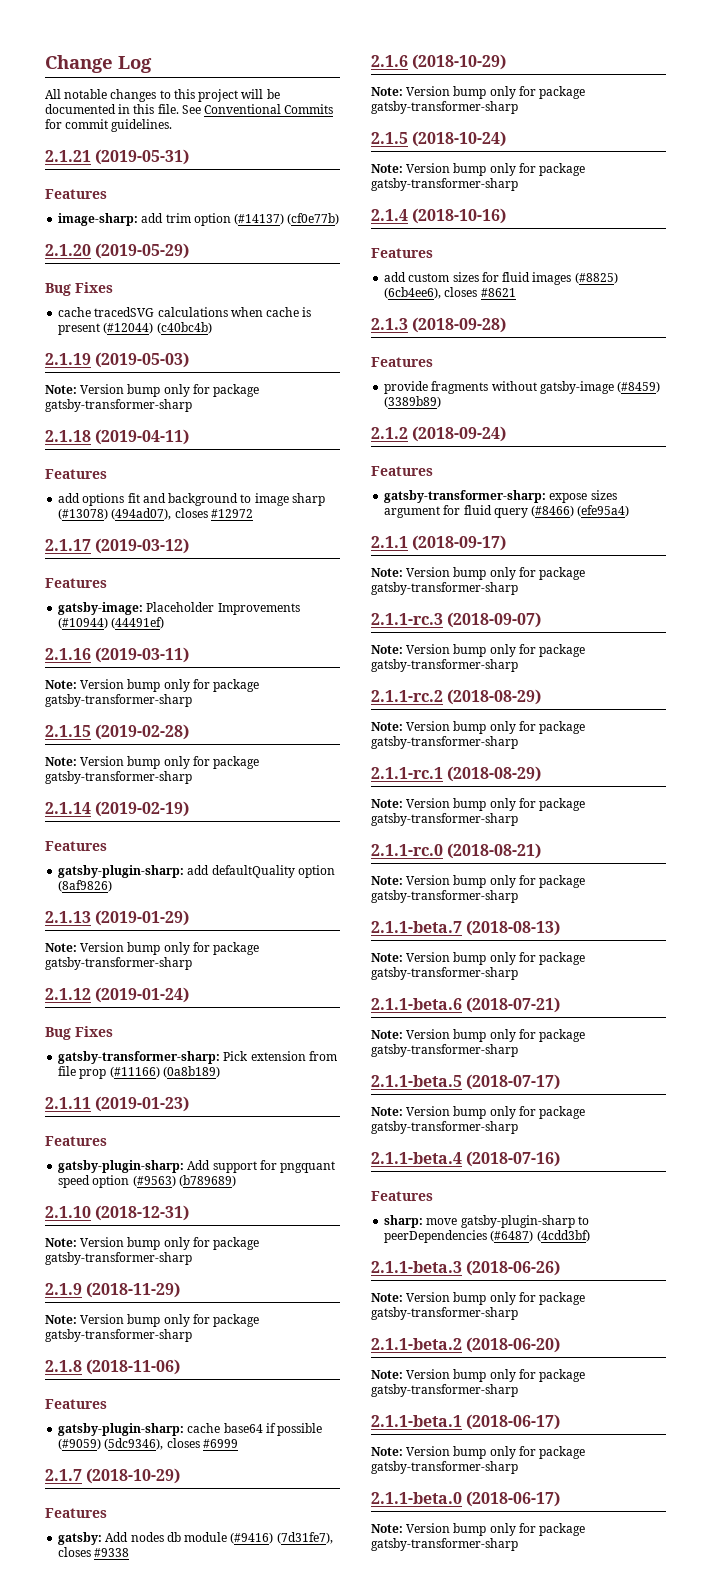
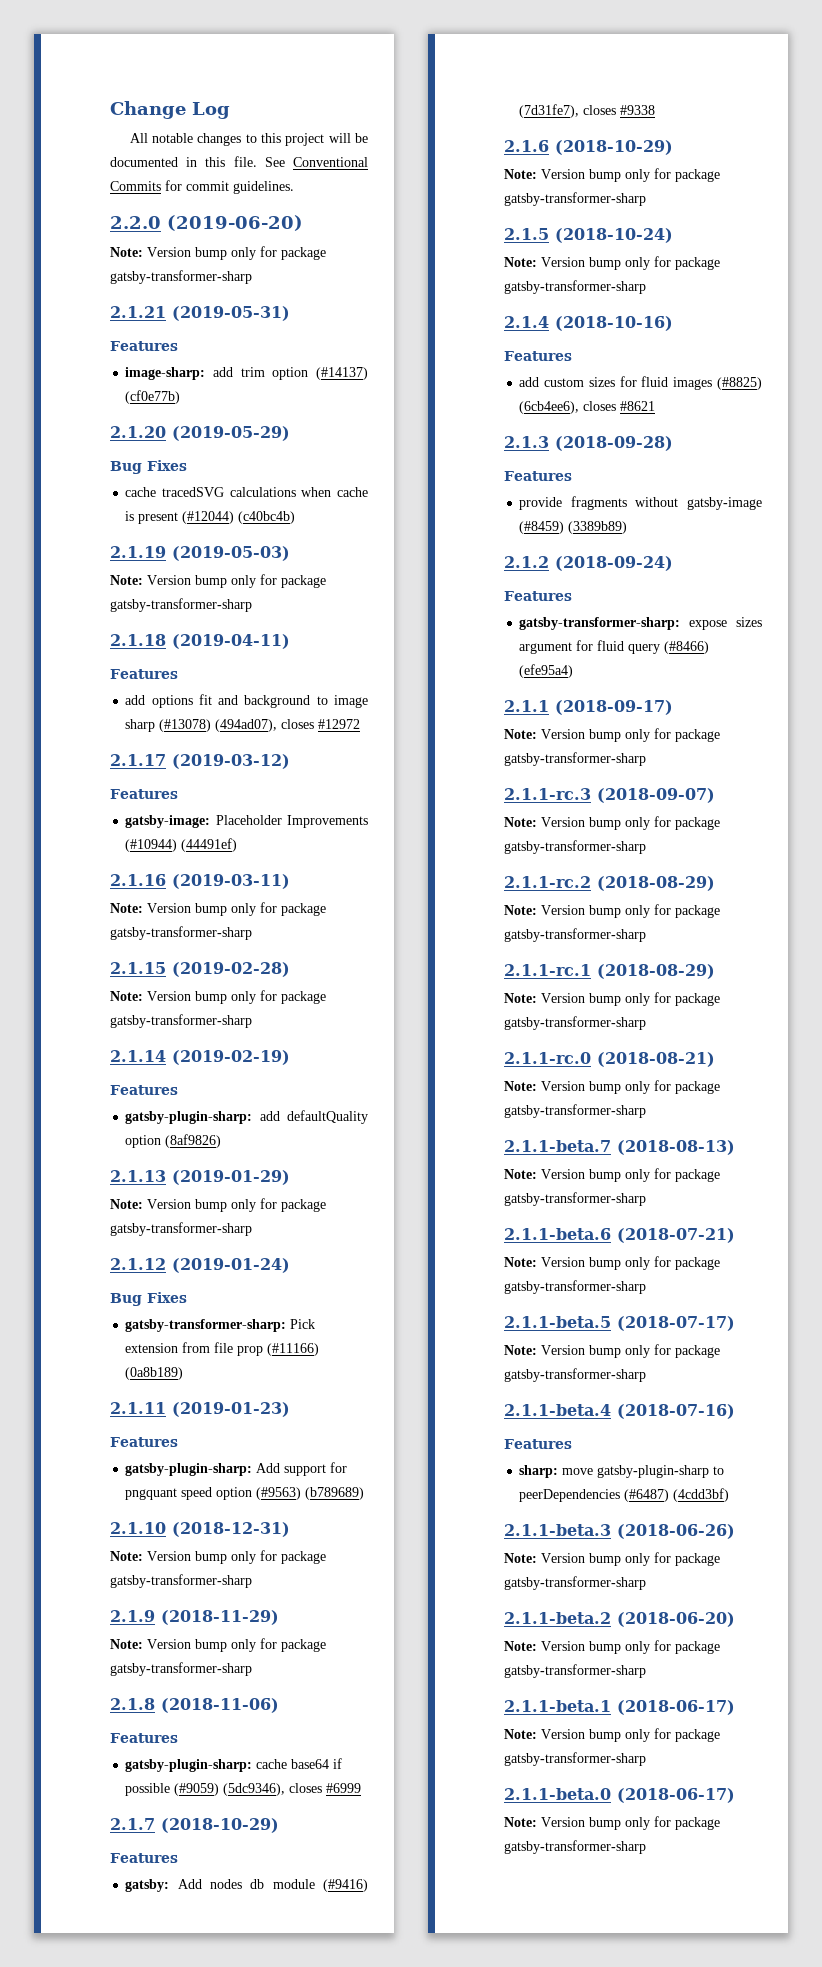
(173, 125) none -> [110,215,303,231] [110,246,326,260] [110,270,252,284] // 2.2.0 (2019-06-20) // Note: Version bump only for package gatsby-transformer-sharp

